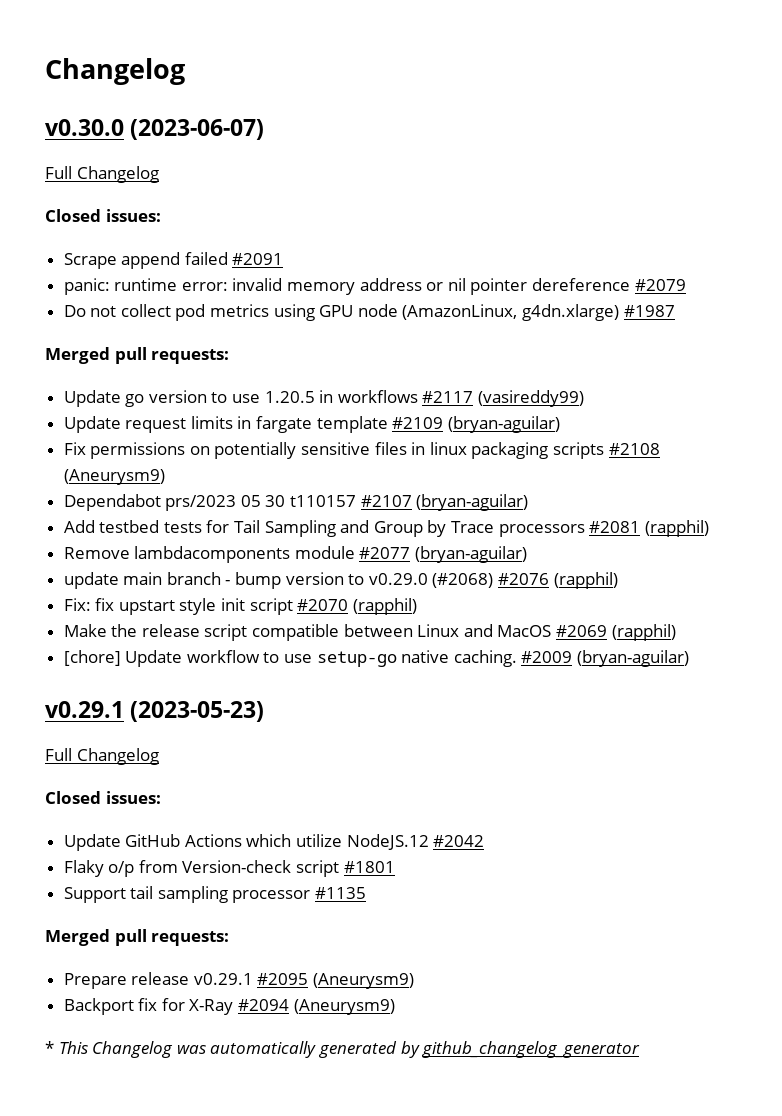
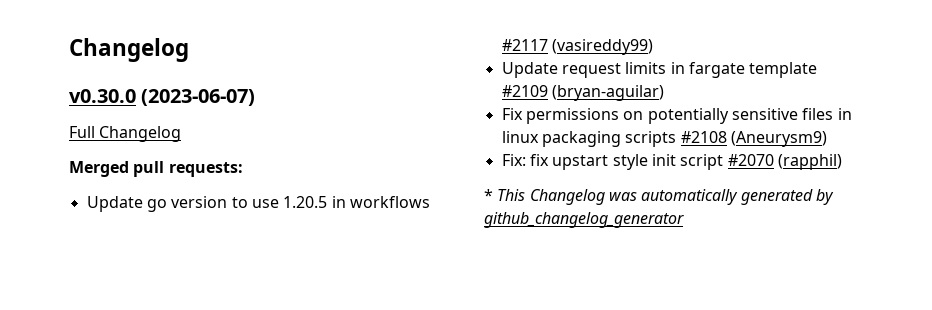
[45,209,161,222] [63,252,284,269] [63,278,686,295] [63,304,675,321] // Closed issues: // Scrape append failed #2091 // panic: runtime error: invalid memory address or nil pointer dereference #2079 // Do not collect pod metrics using GPU node (AmazonLinux, g4dn.xlarge) #1987 -> (182, 134) none
[63,494,529,511] [63,520,709,537] [63,546,528,563] [63,572,618,589] // Dependabot prs/2023 05 30 t110157 #2107 (bryan-aguilar) // Add testbed tests for Tail Sampling and Group by Trace processors #2081 (rapphil) // Remove lambdacomponents module #2077 (bryan-aguilar) // update main branch - bump version to v0.29.0 (#2068) #2076 (rapphil) -> (827, 139) none
[63,624,676,641] [63,650,690,667] [45,701,265,722] [45,748,159,765] [45,791,161,804] [63,834,485,851] [63,860,395,877] [63,886,367,903] [45,929,230,946] [63,972,415,989] [63,998,395,1015] // Make the release script compatible between Linux and MacOS #2069 (rapphil) // [chore] Update workflow to use setup-go native caching. #2009 (bryan-aguilar) // v0.29.1 (2023-05-23) // Full Changelog // Closed issues: // Update GitHub Actions which utilize NodeJS.12 #2042 // Flaky o/p from Version-check script #1801 // Support tail sampling processor #1135 // Merged pull requests: // Prepare release v0.29.1 #2095 (Aneurysm9) // Backport fix for X-Ray #2094 (Aneurysm9) -> (842, 162) none

